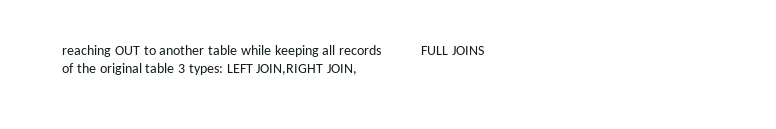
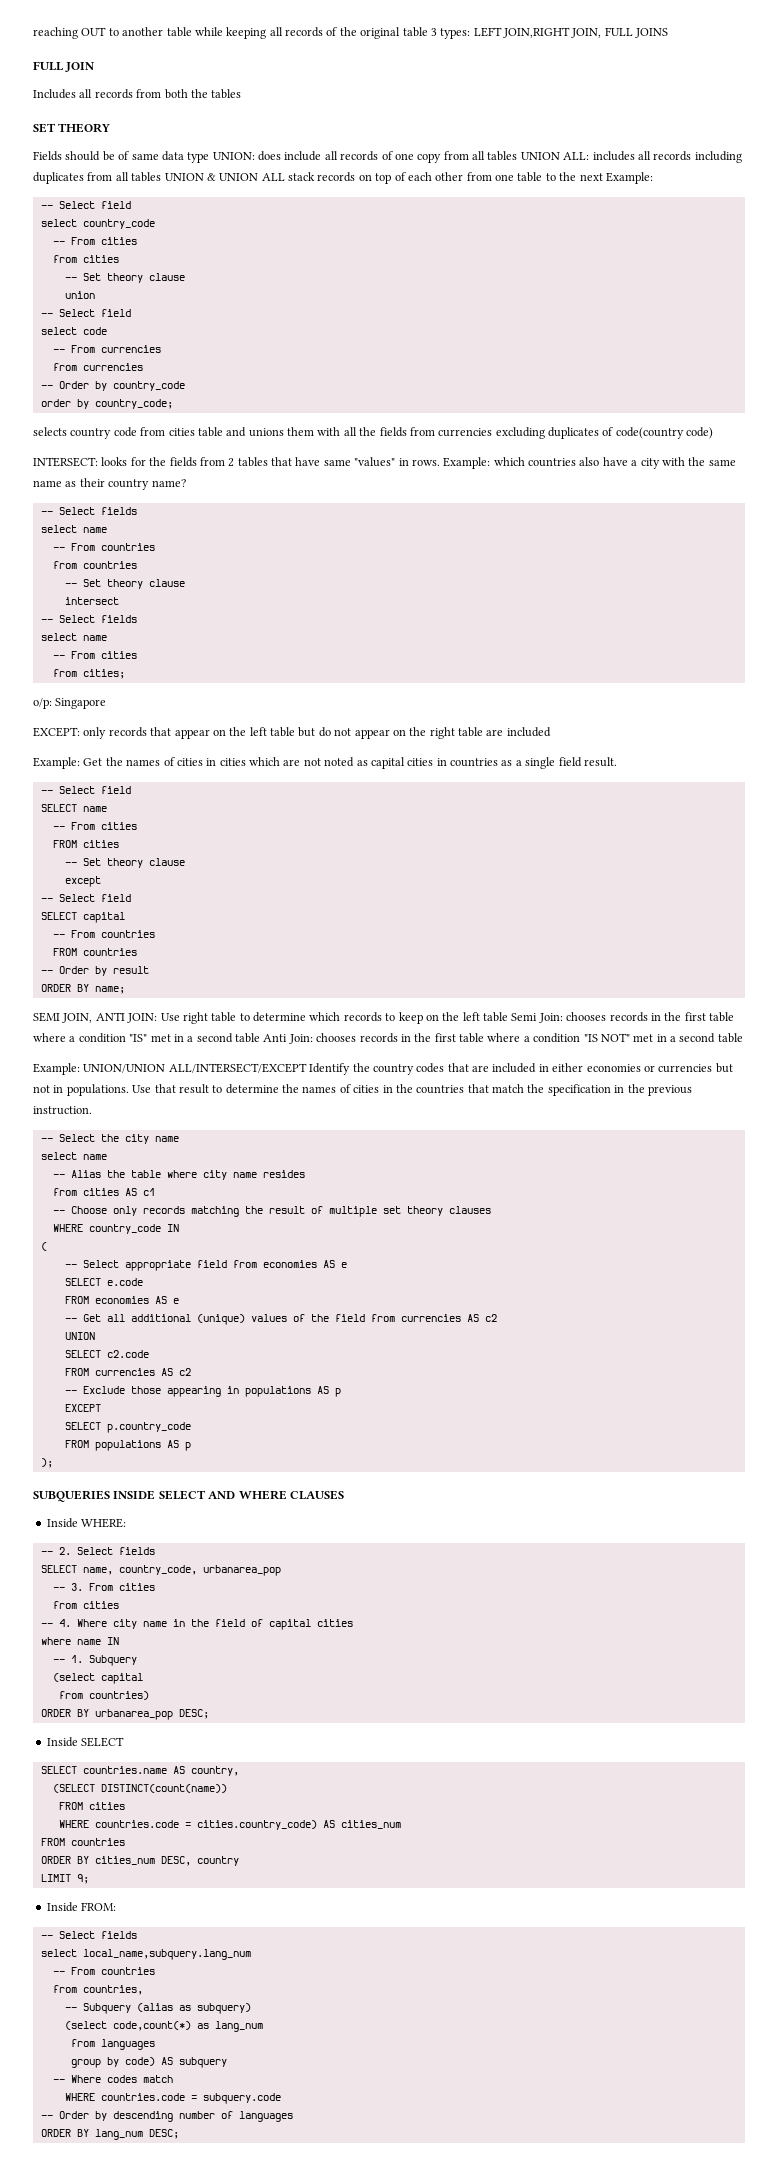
(484, 50) none -> [33,61,95,72] [33,89,242,99] [33,123,111,133] [33,151,742,163] [33,172,653,184] [40,201,131,209] [40,219,155,229] [52,237,137,245] [52,255,119,263] [64,273,185,283] [64,291,95,299] [40,309,131,317] [40,327,107,335] [52,345,161,353] [52,363,143,371] [40,381,185,391] [40,399,173,409] [33,427,714,439] [33,457,736,469] [33,478,186,490] [40,507,137,515] [40,525,107,533] [52,543,155,551] [52,561,137,569] [64,579,185,589] [64,597,119,605] [40,615,137,623] [40,633,107,641] [52,651,137,659] [52,669,125,679] [33,698,107,709] [33,727,551,739] [33,757,617,769] [40,786,131,794] [40,804,107,812] [52,822,137,830] [52,840,119,848] [64,858,185,868] [64,876,101,887] [40,894,131,902] [40,912,125,923] [52,930,155,938] [52,948,137,956] [40,966,149,976] [40,984,125,994] [33,1012,734,1024] [33,1033,743,1044] [33,1063,733,1075] [33,1084,692,1096] [33,1106,92,1115] [40,1134,179,1144] [40,1152,107,1160] [52,1170,305,1180] [52,1188,155,1196] [52,1206,491,1217] [52,1224,179,1234] [40,1242,47,1251] [64,1260,347,1271] [64,1278,143,1286] [64,1296,179,1304] [64,1314,497,1325] [64,1332,95,1340] [64,1350,149,1358] [64,1368,191,1376] [64,1386,341,1397] [64,1404,101,1412] [64,1422,191,1433] [64,1440,191,1451] [40,1458,53,1468] [33,1490,344,1502] [46,1518,127,1528] [40,1547,155,1555] [40,1565,281,1576] [52,1583,155,1591] [52,1601,119,1609] [40,1619,353,1630] [40,1637,119,1645] [52,1655,137,1666] [52,1673,143,1684] [58,1691,149,1700] [40,1709,209,1720] [46,1737,125,1747] [40,1766,239,1776] [52,1784,227,1793] [58,1802,125,1810] [58,1820,401,1830] [40,1838,125,1846] [40,1856,239,1866] [40,1874,89,1884] [46,1902,117,1912] [40,1931,137,1939] [40,1949,251,1960] [52,1967,155,1975] [52,1985,143,1995] [64,2003,251,2014] [64,2021,263,2032] [70,2039,155,2050] [70,2057,227,2068] [52,2075,173,2083] [64,2093,281,2104] [40,2111,293,2122] [40,2129,179,2140] // FULL JOIN // Includes all records from both the tables // SET THEORY // Fields should be of same data type UNION: does include all records of one copy from all tables UNION ALL: includes all records including duplicates from all tables UNION & UNION ALL stack records on top of each other from one table to the next Example: // -- Select field // select country_code // -- From cities // from cities // -- Set theory clause // union // -- Select field // select code // -- From currencies // from currencies // -- Order by country_code // order by country_code; // selects country code from cities table and unions them with all the fields from currencies excluding duplicates of code(country code) // INTERSECT: looks for the fields from 2 tables that have same "values" in rows. Example: which countries also have a city with the same name as their country name? // -- Select fields // select name // -- From countries // from countries // -- Set theory clause // intersect // -- Select fields // select name // -- From cities // from cities; // o/p: Singapore // EXCEPT: only records that appear on the left table but do not appear on the right table are included // Example: Get the names of cities in cities which are not noted as capital cities in countries as a single field result. // -- Select field // SELECT name // -- From cities // FROM cities // -- Set theory clause // except // -- Select field // SELECT capital // -- From countries // FROM countries // -- Order by result // ORDER BY name; // SEMI JOIN, ANTI JOIN: Use right table to determine which records to keep on the left table Semi Join: chooses records in the first table where a condition "IS" met in a second table Anti Join: chooses records in the first table where a condition "IS NOT" met in a second table // Example: UNION/UNION ALL/INTERSECT/EXCEPT Identify the country codes that are included in either economies or currencies but not in populations. Use that result to determine the names of cities in the countries that match the specification in the previous instruction. // -- Select the city name // select name // -- Alias the table where city name resides // from cities AS c1 // -- Choose only records matching the result of multiple set theory clauses // WHERE country_code IN // ( // -- Select appropriate field from economies AS e // SELECT e.code // FROM economies AS e // -- Get all additional (unique) values of the field from currencies AS c2 // UNION // SELECT c2.code // FROM currencies AS c2 // -- Exclude those appearing in populations AS p // EXCEPT // SELECT p.country_code // FROM populations AS p // ); // SUBQUERIES INSIDE SELECT AND WHERE CLAUSES // Inside WHERE: // -- 2. Select fields // SELECT name, country_code, urbanarea_pop // -- 3. From cities // from cities // -- 4. Where city name in the field of capital cities // where name IN // -- 1. Subquery // (select capital // from countries) // ORDER BY urbanarea_pop DESC; // Inside SELECT // SELECT countries.name AS country, // (SELECT DISTINCT(count(name)) // FROM cities // WHERE countries.code = cities.country_code) AS cities_num // FROM countries // ORDER BY cities_num DESC, country // LIMIT 9; // Inside FROM: // -- Select fields // select local_name,subquery.lang_num // -- From countries // from countries, // -- Subquery (alias as subquery) // (select code,count(*) as lang_num // from languages // group by code) AS subquery // -- Where codes match // WHERE countries.code = subquery.code // -- Order by descending number of languages // ORDER BY lang_num DESC;

